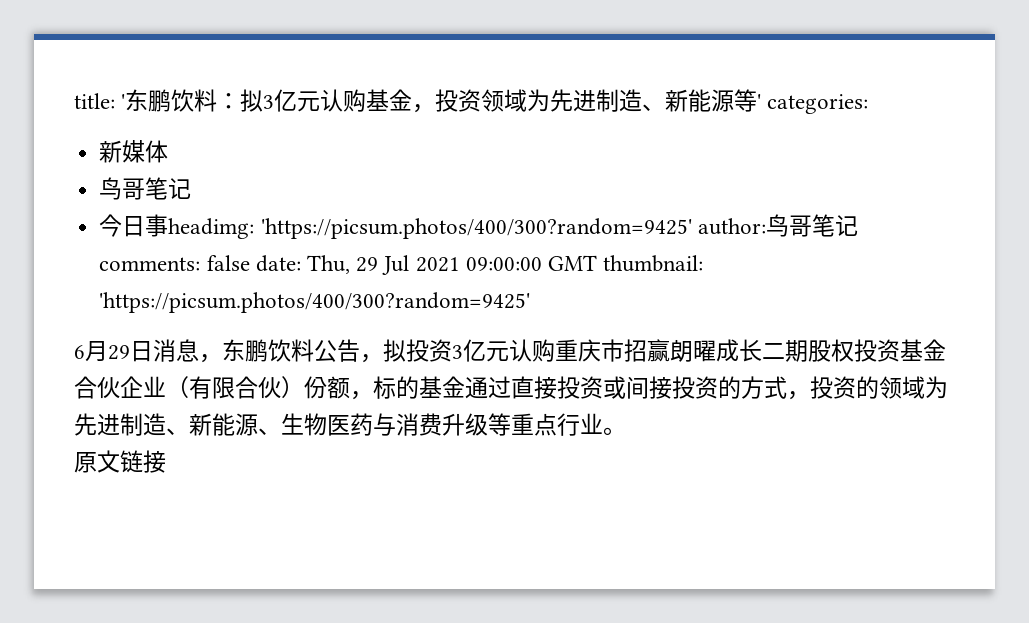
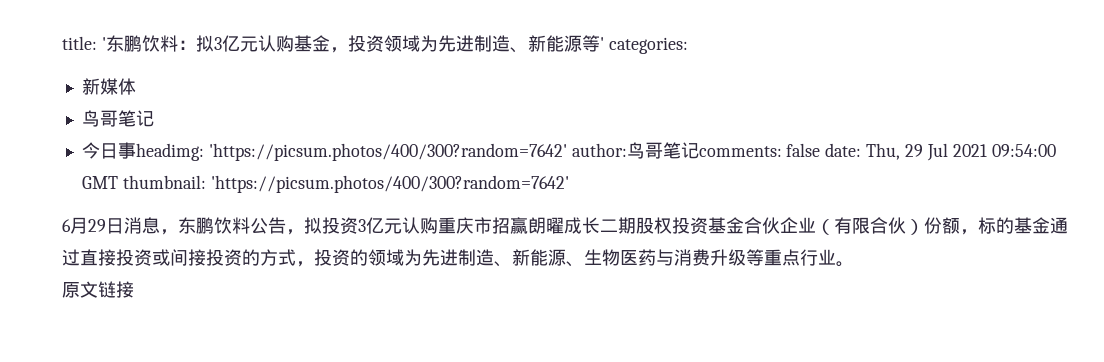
[260,218,692,239] 'https://picsum.photos/400/300?random=9425' -> [208,143,567,161] 'https://picsum.photos/400/300?random=7642'
[465,257,542,271] 09:00:00 -> [991,144,1056,157] 09:54:00
[99,292,531,313] 'https://picsum.photos/400/300?random=9425' -> [210,175,569,193] 'https://picsum.photos/400/300?random=7642'

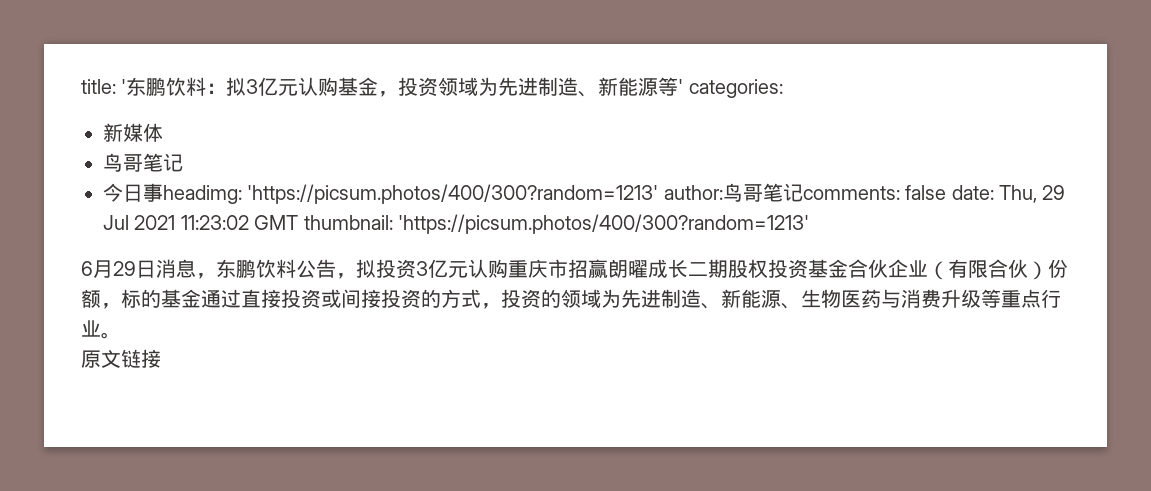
[208,143,567,161] 'https://picsum.photos/400/300?random=7642' -> [247,184,659,204] 'https://picsum.photos/400/300?random=1213'
[991,144,1056,157] 09:54:00 -> [180,215,249,230] 11:23:02
[210,175,569,193] 'https://picsum.photos/400/300?random=7642' -> [398,214,809,234] 'https://picsum.photos/400/300?random=1213'

